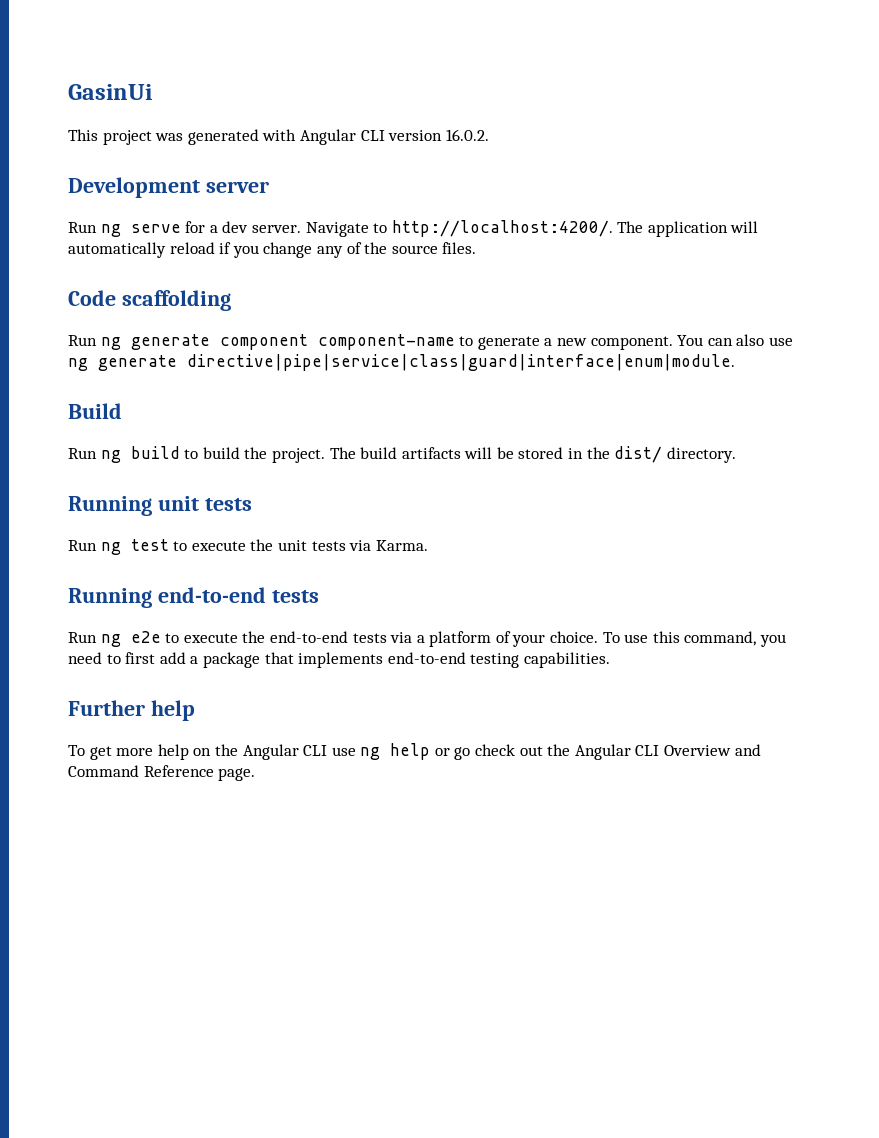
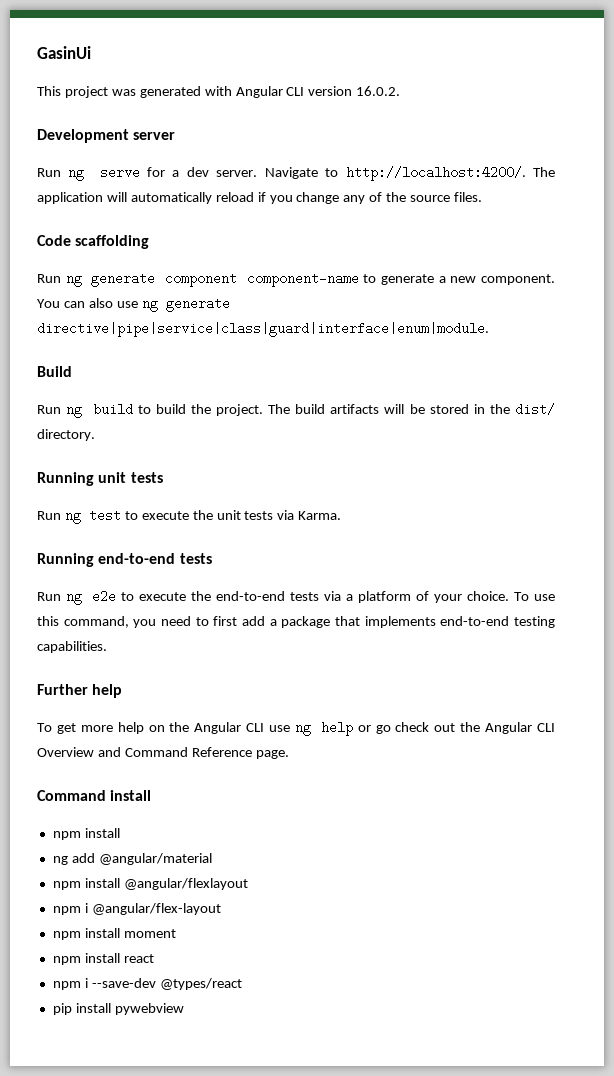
(256, 774) none -> [37,790,152,801] [52,828,120,840] [52,853,212,865] [52,878,248,890] [52,903,221,915] [52,928,176,940] [52,953,154,965] [52,978,242,990] [52,1003,184,1015] // Command install // npm install // ng add @angular/material // npm install @angular/flexlayout // npm i @angular/flex-layout // npm install moment // npm install react // npm i --save-dev @types/react // pip install pywebview

